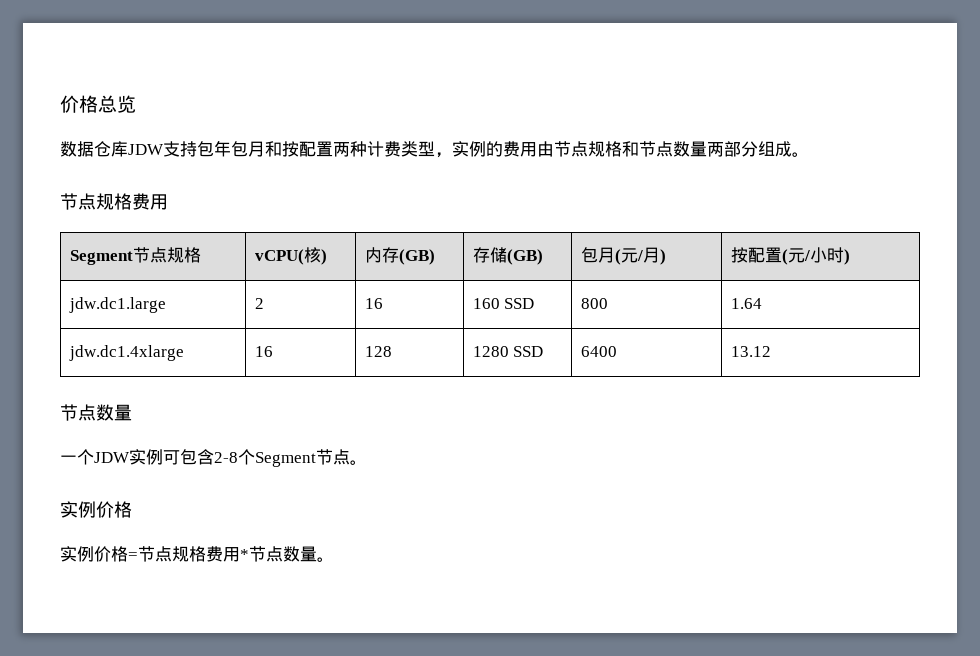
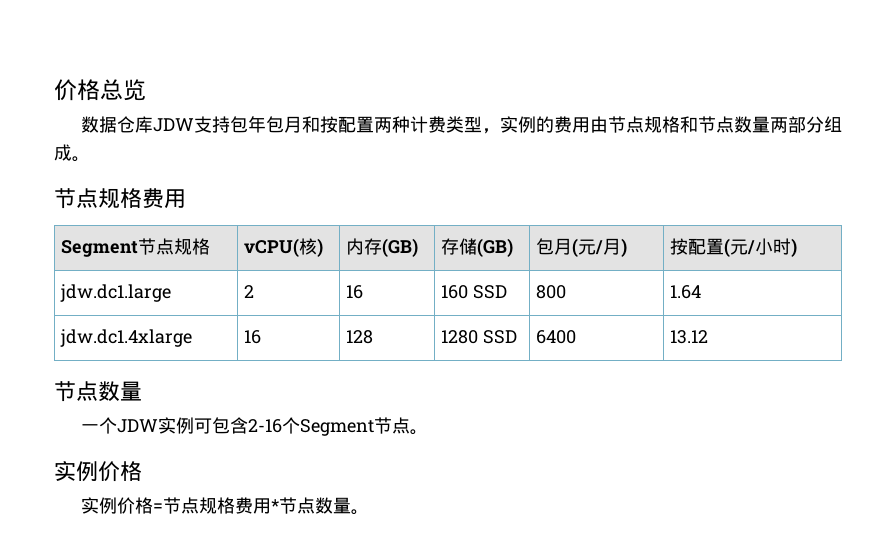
[214,452,238,463] 2-8 -> [247,419,282,433] 2-16

